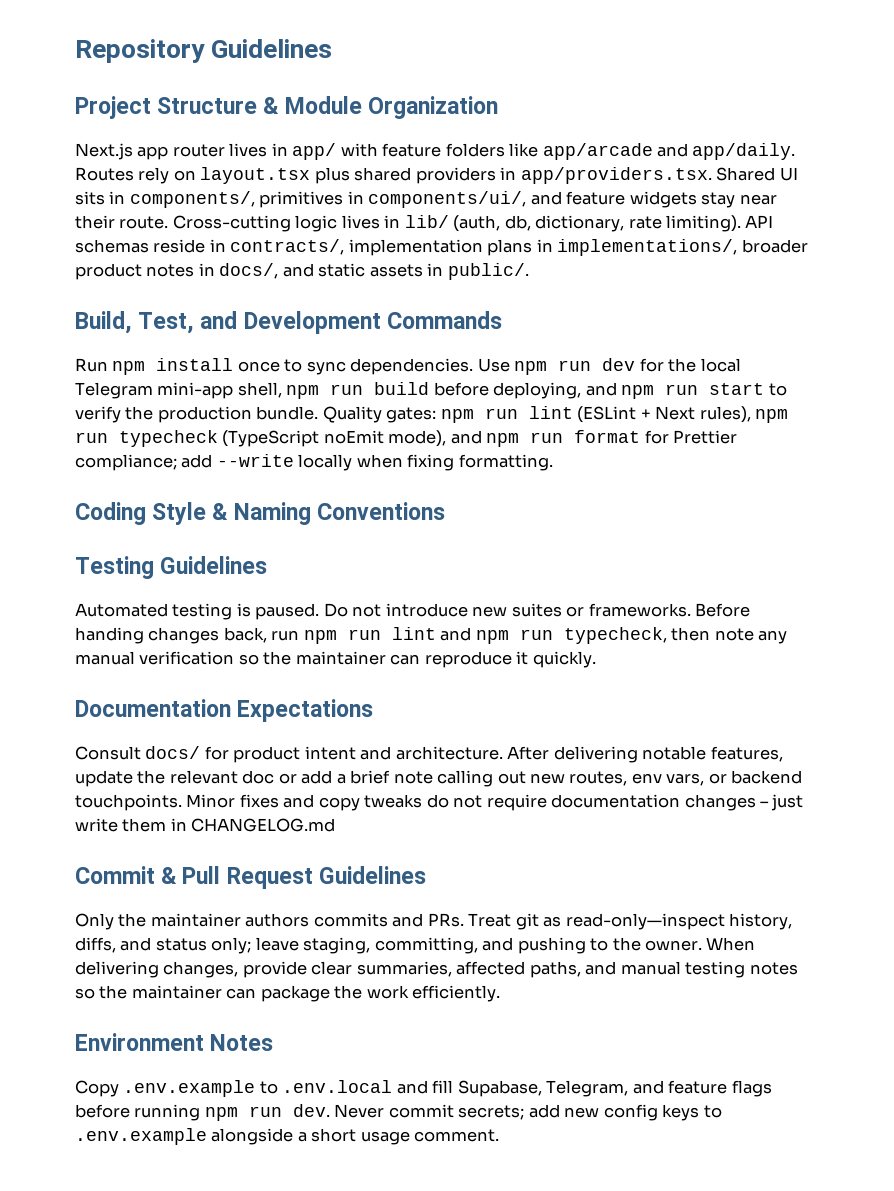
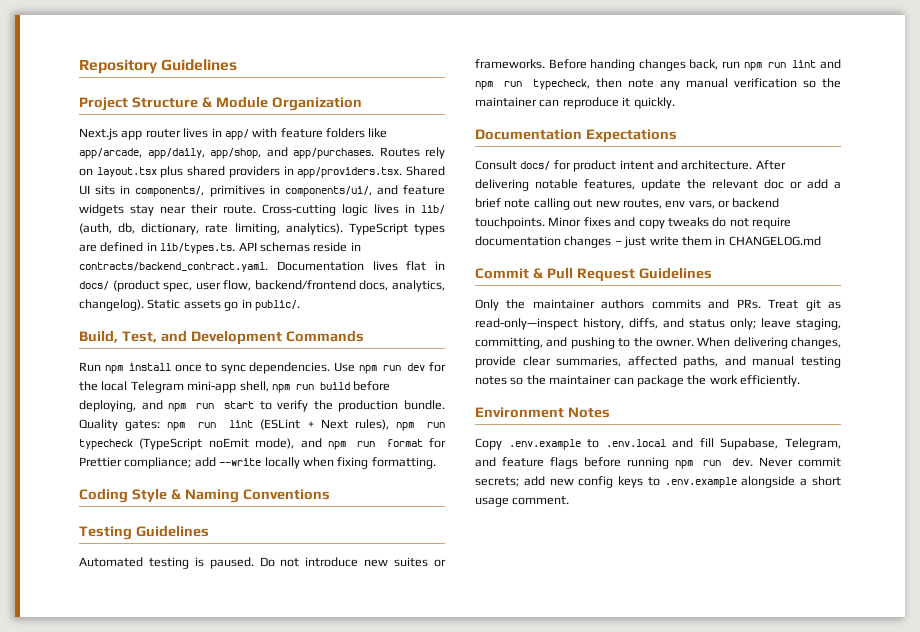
[542,143,796,160] app/arcade and app/daily. -> [79,147,374,159] app/arcade, app/daily, app/shop, and app/purchases.
[666,215,774,232] [75,239,808,256] [75,263,423,280] limiting). API schemas reside in contracts/, implementation plans in implementations/, broader product notes in docs/, and static assets -> [234,223,445,235] [79,242,361,254] [79,261,445,272] [79,280,445,292] [79,299,239,311] limiting, analytics). TypeScript types are defined in lib/types.ts. API schemas reside in contracts/backend_contract.yaml. Documentation lives flat in docs/ (product spec, user flow, backend/frontend docs, analytics, changelog). Static assets go

